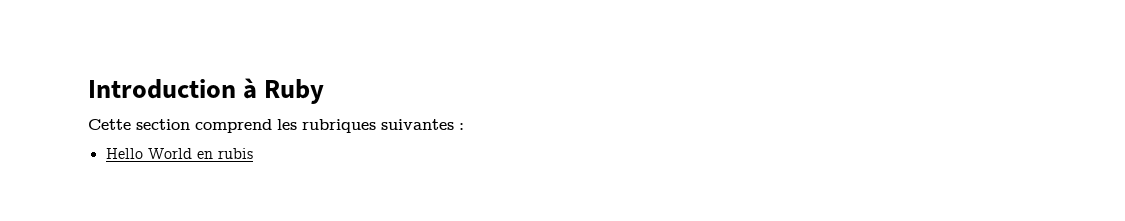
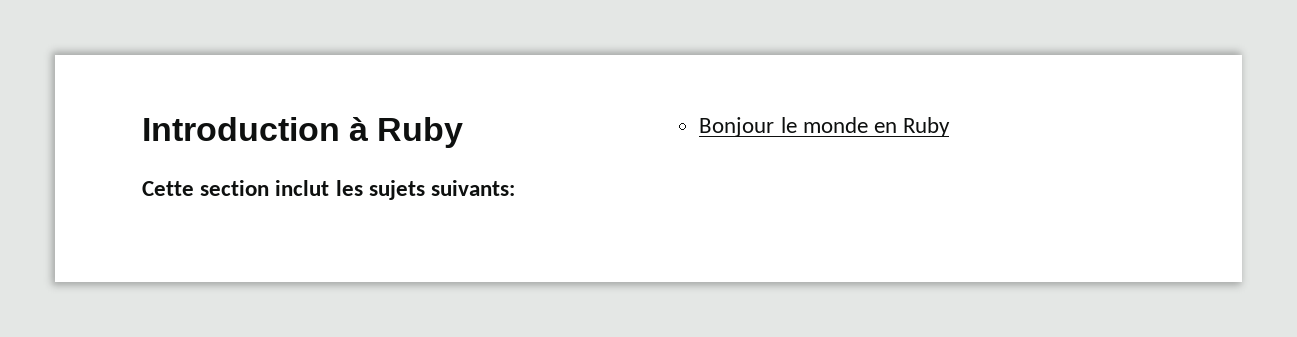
[195,119,464,133] [105,148,253,159] comprend les rubriques suivantes : // Hello World en rubis -> [275,180,516,200] [699,117,951,137] inclut les sujets suivants: // Bonjour le monde en Ruby

